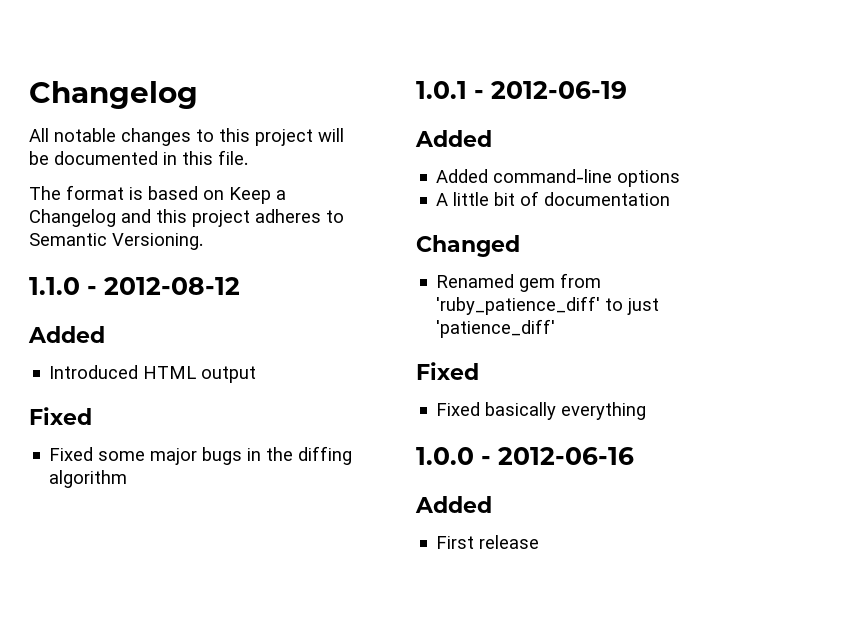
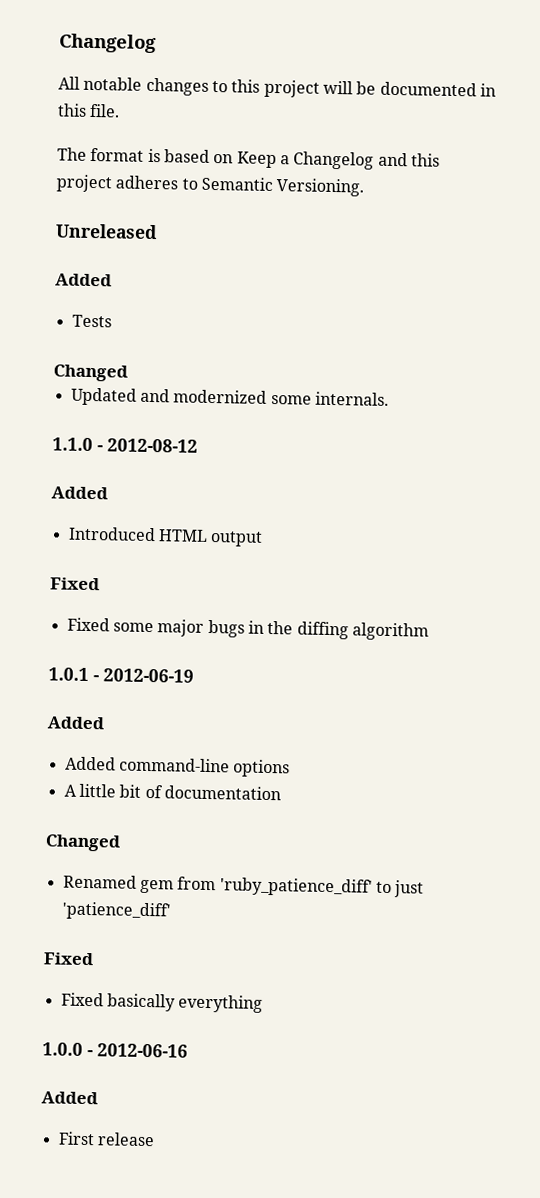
(203, 241) none -> [55,223,158,240] [55,273,112,287] [71,314,112,328] [53,364,128,382] [70,387,389,406] // Unreleased // Added // Tests // Changed // Updated and modernized some internals.

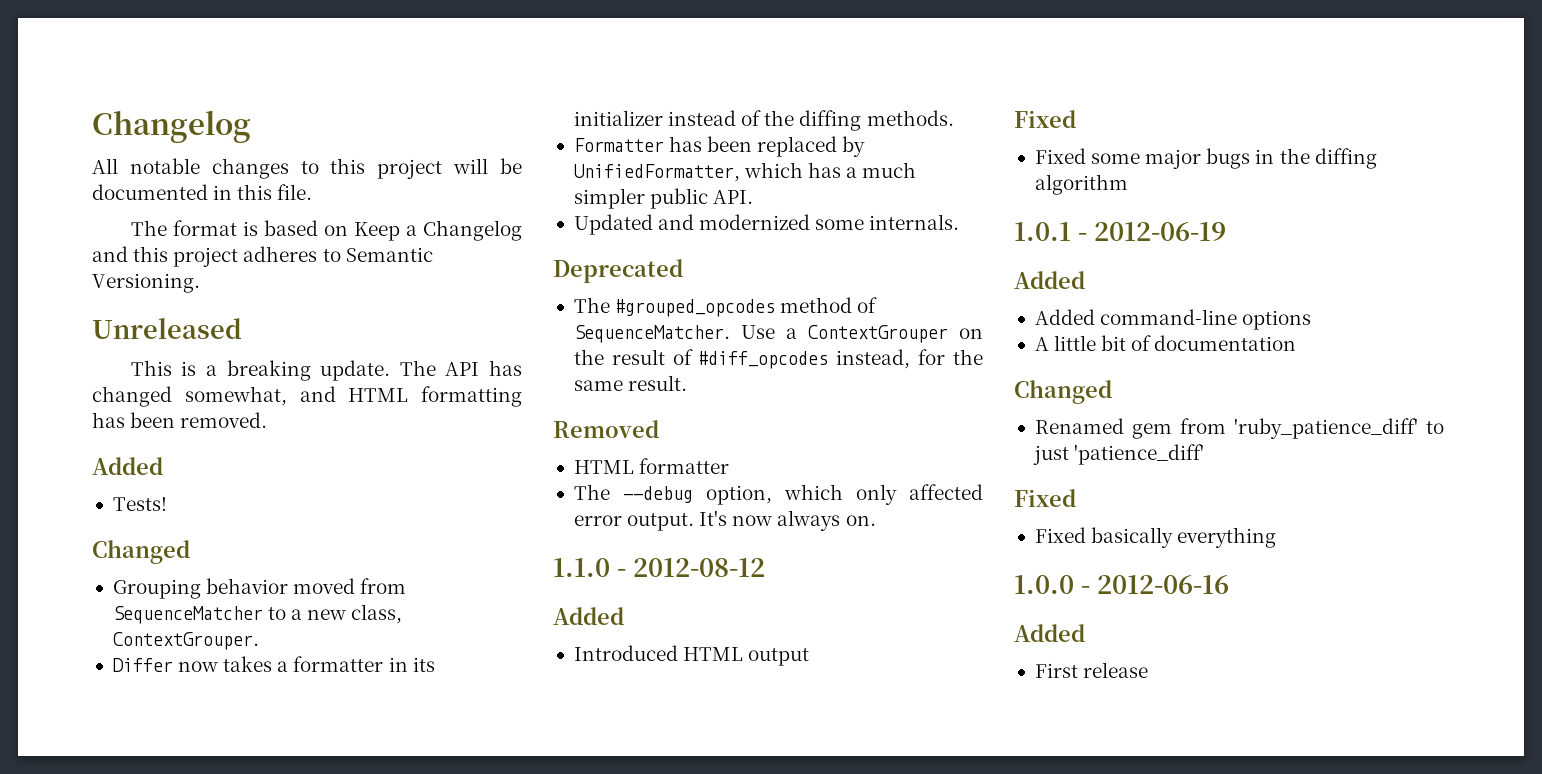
[55,273,112,287] [71,314,112,328] [53,364,128,382] // Added // Tests // Changed -> [130,360,522,381] [92,386,522,407] [92,412,268,428] [92,457,163,475] [112,497,167,511] [92,540,190,564] [112,578,407,599] [112,604,403,624] [112,632,259,650] [112,656,435,672] [573,110,954,131] [573,136,866,157] [573,162,917,182] [573,188,754,209] // This is a breaking update. The API has changed somewhat, and HTML formatting has been removed. // Added // Tests! // Changed // Grouping behavior moved from SequenceMatcher to a new class, ContextGrouper. // Differ now takes a formatter in its initializer instead of the diffing methods. // Formatter has been replaced by UnifiedFormatter, which has a much simpler public API.
(389, 398) none -> [553,259,683,283] [573,297,878,317] [573,325,983,343] [573,349,984,369] [573,375,688,391] [553,420,659,438] [573,458,730,474] [573,484,983,505] [573,510,876,531] // Deprecated // The #grouped_opcodes method of SequenceMatcher. Use a ContextGrouper on the result of #diff_opcodes instead, for the same result. // Removed // HTML formatter // The --debug option, which only affected error output. It's now always on.

